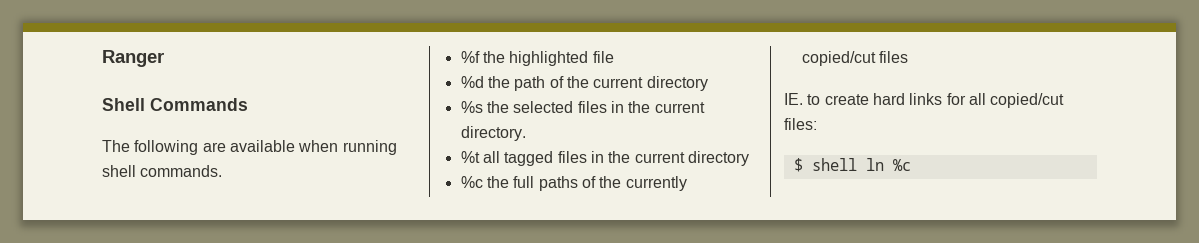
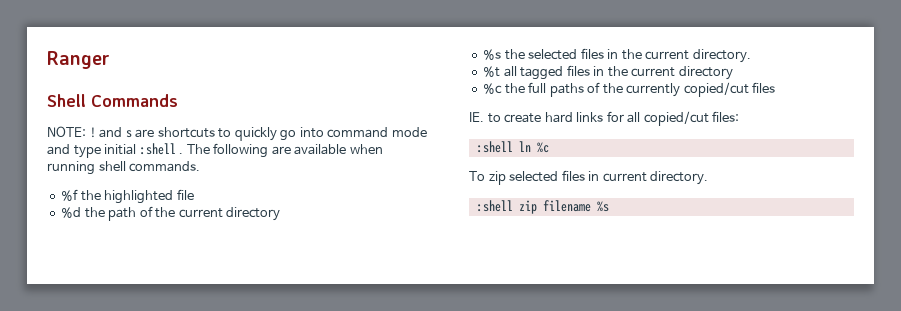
(248, 104) none -> [47,126,427,141] [47,143,184,158] NOTE: ! and s are shortcuts to quickly go into command mode and type initial :shell .
[793,158,857,172] $ shell -> [476,141,513,153] :shell
(911, 165) none -> [469,170,709,185] [476,200,609,214] // To zip selected files in current directory. // :shell zip filename %s

